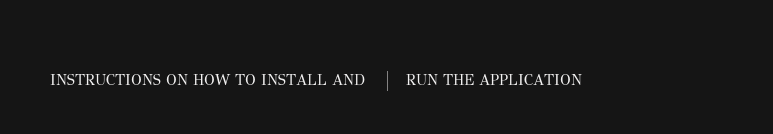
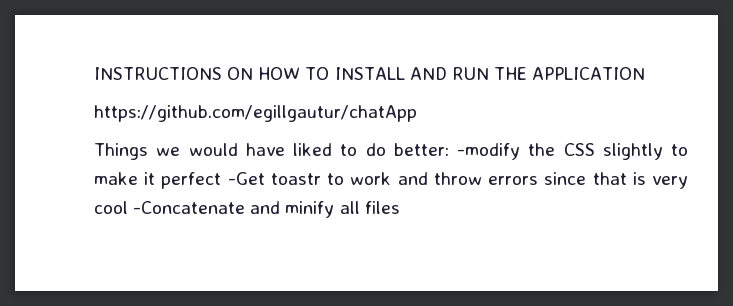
(582, 79) none -> [94,105,417,122] [94,143,688,160] [94,172,688,189] [94,201,400,218] // https://github.com/egillgautur/chatApp // Things we would have liked to do better: -modify the CSS slightly to make it perfect -Get toastr to work and throw errors since that is very cool -Concatenate and minify all files

